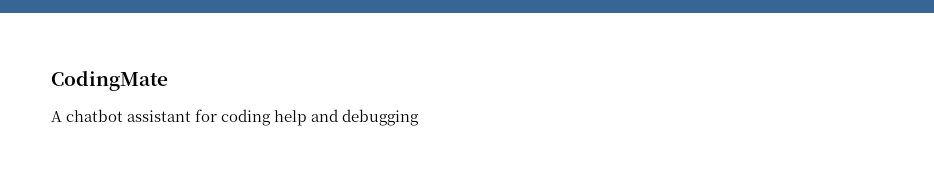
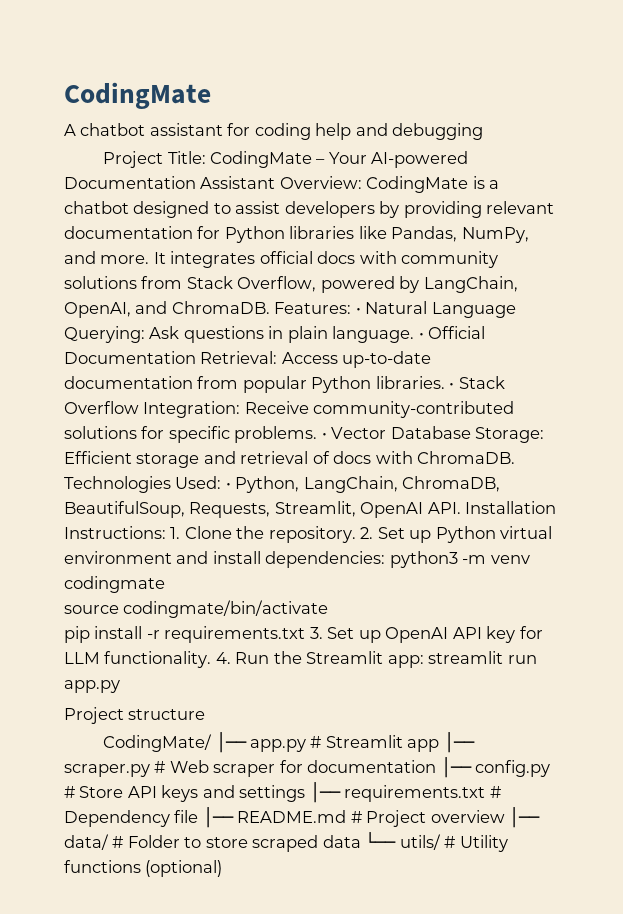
(420, 117) none -> [103,151,469,168] [64,176,500,193] [64,201,555,218] [64,226,529,243] [64,251,499,268] [64,276,518,293] [64,301,516,318] [64,326,486,343] [64,351,432,368] [64,376,505,393] [64,401,515,418] [64,426,545,443] [64,451,516,468] [64,476,501,493] [64,501,557,518] [64,526,553,543] [64,551,530,568] [64,576,165,593] [64,600,329,618] [64,626,543,643] [64,651,537,668] [64,680,120,693] [64,707,206,724] [103,732,475,753] [64,757,551,778] [64,782,501,803] [64,807,541,828] [64,832,508,852] [64,860,223,877] // Project Title: CodingMate – Your AI-powered Documentation Assistant Overview: CodingMate is a chatbot designed to assist developers by providing relevant documentation for Python libraries like Pandas, NumPy, and more. It integrates official docs with community solutions from Stack Overflow, powered by LangChain, OpenAI, and ChromaDB. Features: • Natural Language Querying: Ask questions in plain language. • Official Documentation Retrieval: Access up-to-date documentation from popular Python libraries. • Stack Overflow Integration: Receive community-contributed solutions for specific problems. • Vector Database Storage: Efficient storage and retrieval of docs with ChromaDB. Technologies Used: • Python, LangChain, ChromaDB, BeautifulSoup, Requests, Streamlit, OpenAI API. Installation Instructions: 1. Clone the repository. 2. Set up Python virtual environment and install dependencies: python3 -m venv codingmate // source codingmate/bin/activate // pip install -r requirements.txt 3. Set up OpenAI API key for LLM functionality. 4. Run the Streamlit app: streamlit run app.py // Project structure // CodingMate/ │── app.py # Streamlit app │── scraper.py # Web scraper for documentation │── config.py # Store API keys and settings │── requirements.txt # Dependency file │── README.md # Project overview │── data/ # Folder to store scraped data └── utils/ # Utility functions (optional)

